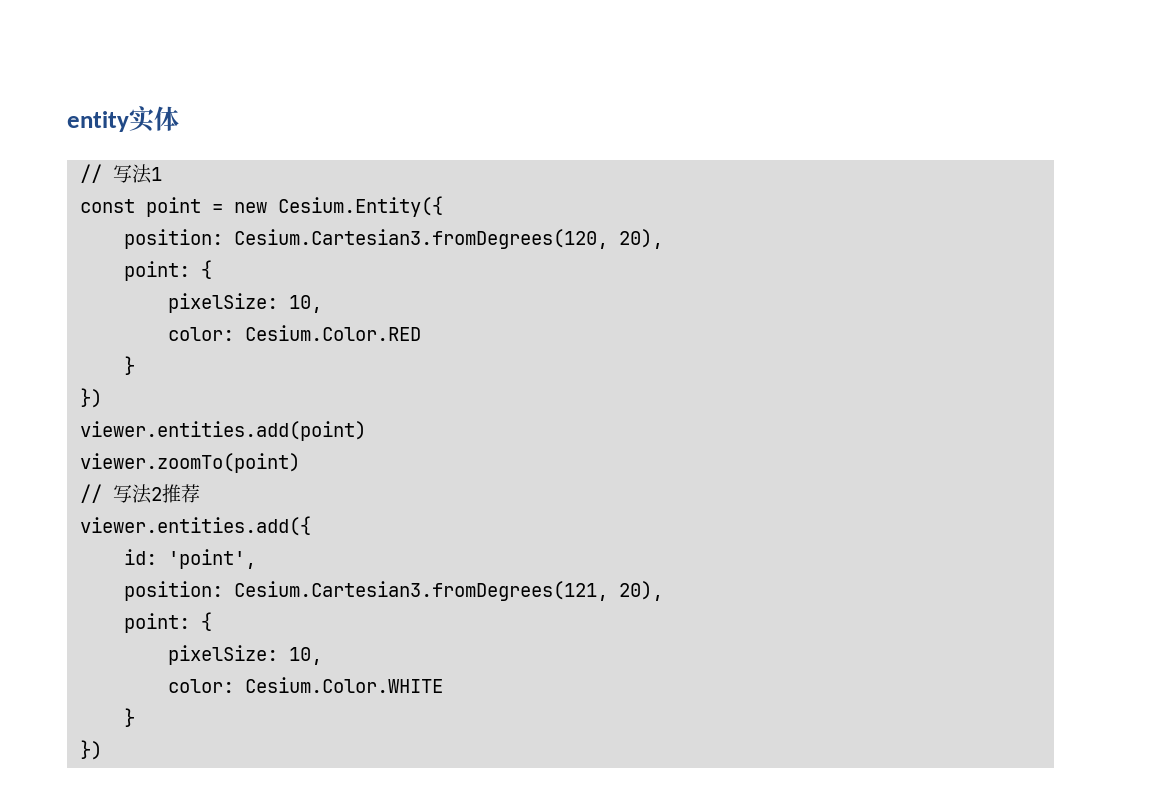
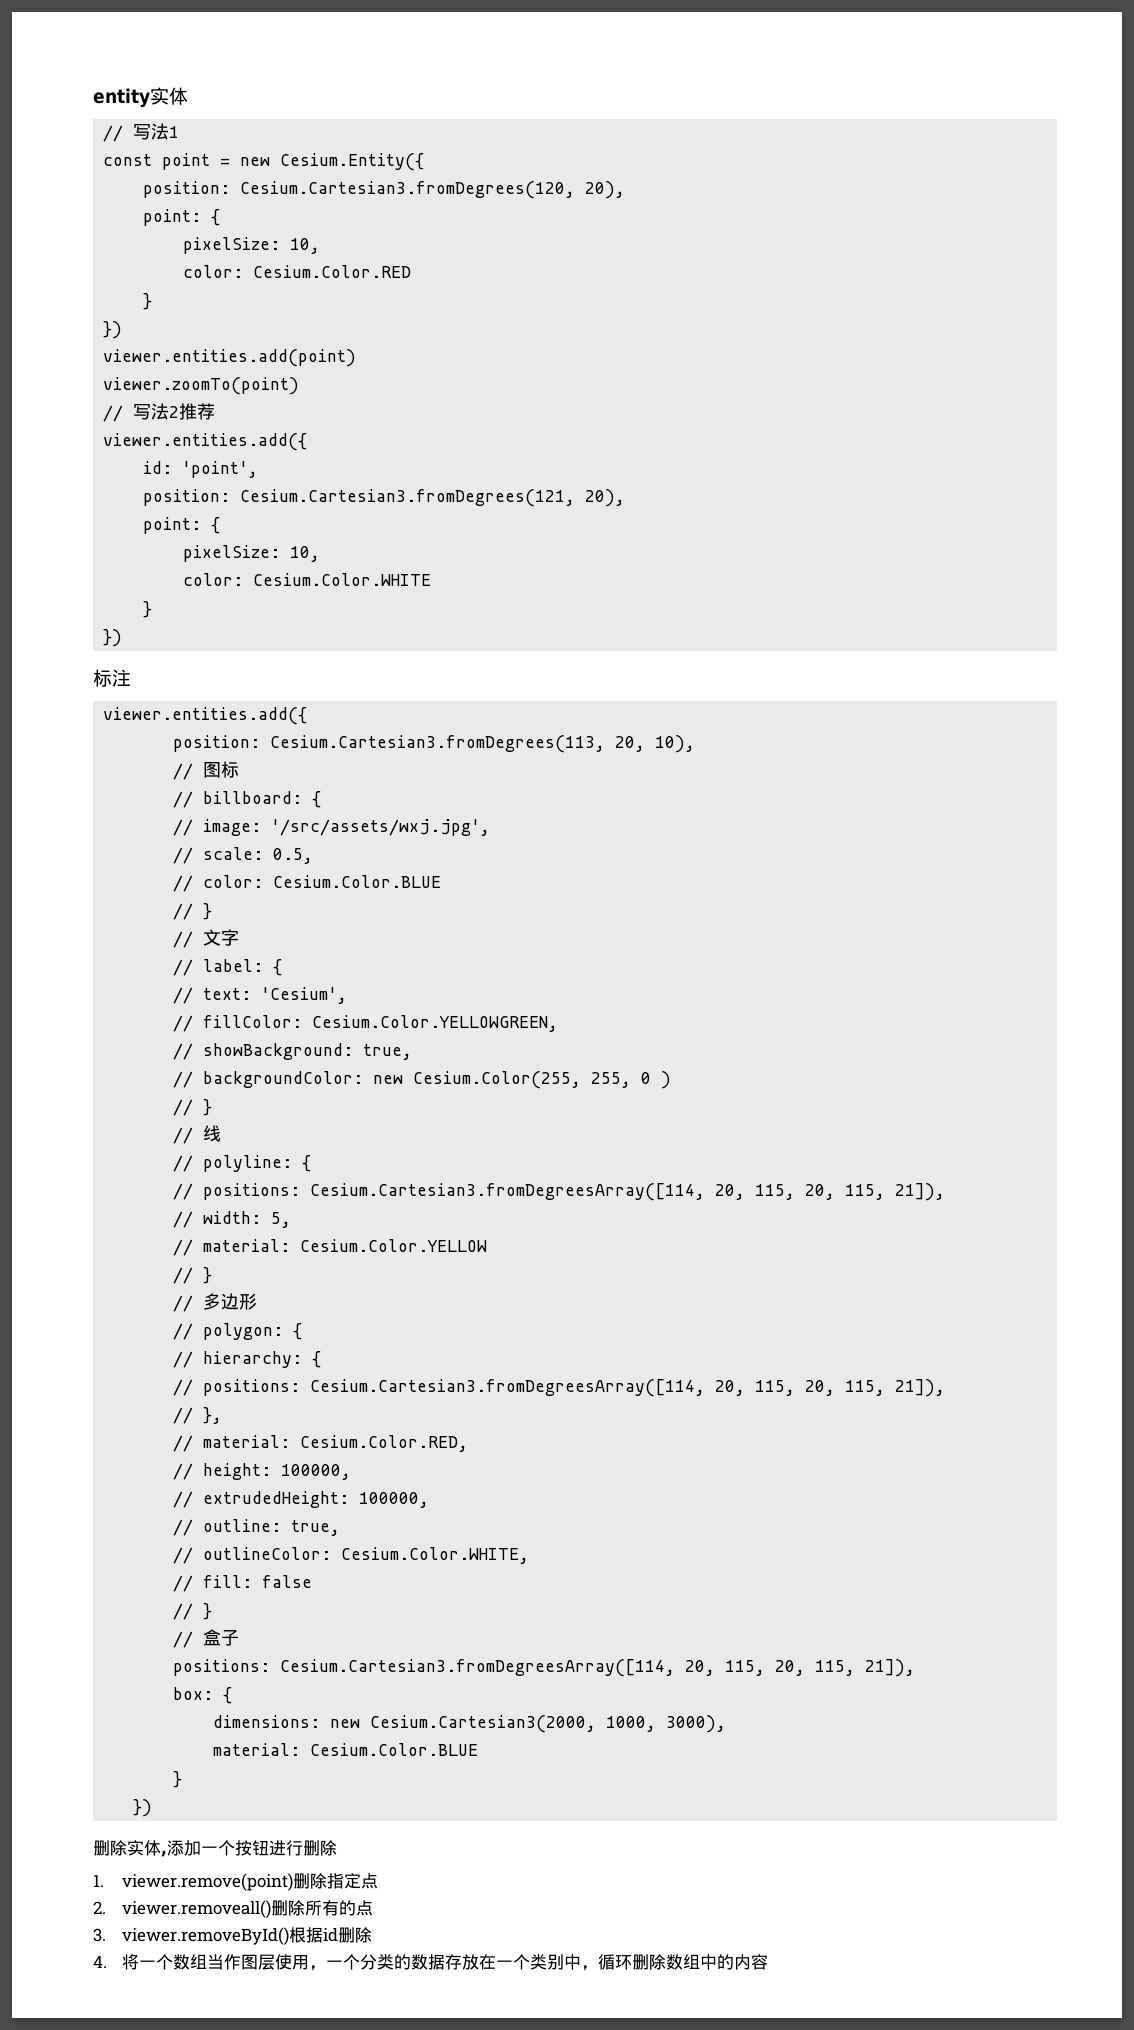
(102, 750) none -> [93,669,131,687] [103,707,308,725] [173,735,696,753] [173,761,240,780] [173,791,322,808] [173,819,491,836] [173,847,314,864] [173,875,442,892] [173,903,213,920] [173,929,240,948] [173,959,283,976] [173,987,348,1004] [173,1015,559,1032] [173,1043,413,1060] [173,1071,672,1089] [173,1099,213,1116] [173,1125,222,1144] [173,1155,312,1172] [173,1183,946,1201] [173,1211,292,1228] [173,1239,488,1256] [173,1267,213,1284] [173,1293,258,1312] [173,1323,303,1340] [173,1351,322,1368] [173,1379,946,1397] [173,1407,223,1424] [173,1435,469,1452] [173,1463,352,1480] [173,1491,430,1508] [173,1519,341,1536] [173,1547,530,1564] [173,1575,313,1592] [173,1603,213,1620] [173,1629,240,1648] [173,1659,916,1677] [173,1687,233,1704] [213,1715,727,1733] [213,1743,479,1756] [173,1771,183,1788] [133,1799,153,1817] [93,1840,337,1857] [93,1873,378,1891] [93,1900,373,1918] [93,1927,372,1945] [93,1954,768,1971] // 标注 // viewer.entities.add({ // position: Cesium.Cartesian3.fromDegrees(113, 20, 10), // // 图标 // // billboard: { // // image: '/src/assets/wxj.jpg', // // scale: 0.5, // // color: Cesium.Color.BLUE // // } // // 文字 // // label: { // // text: 'Cesium', // // fillColor: Cesium.Color.YELLOWGREEN, // // showBackground: true, // // backgroundColor: new Cesium.Color(255, 255, 0 ) // // } // // 线 // // polyline: { // // positions: Cesium.Cartesian3.fromDegreesArray([114, 20, 115, 20, 115, 21]), // // width: 5, // // material: Cesium.Color.YELLOW // // } // // 多边形 // // polygon: { // // hierarchy: { // // positions: Cesium.Cartesian3.fromDegreesArray([114, 20, 115, 20, 115, 21]), // // }, // // material: Cesium.Color.RED, // // height: 100000, // // extrudedHeight: 100000, // // outline: true, // // outlineColor: Cesium.Color.WHITE, // // fill: false // // } // // 盒子 // positions: Cesium.Cartesian3.fromDegreesArray([114, 20, 115, 20, 115, 21]), // box: { // dimensions: new Cesium.Cartesian3(2000, 1000, 3000), // material: Cesium.Color.BLUE // } // }) // 删除实体,添加一个按钮进行删除 // 1. viewer.remove(point)删除指定点 // 2. viewer.removeall()删除所有的点 // 3. viewer.removeById()根据id删除 // 4.将一个数组当作图层使用，一个分类的数据存放在一个类别中，循环删除数组中的内容

